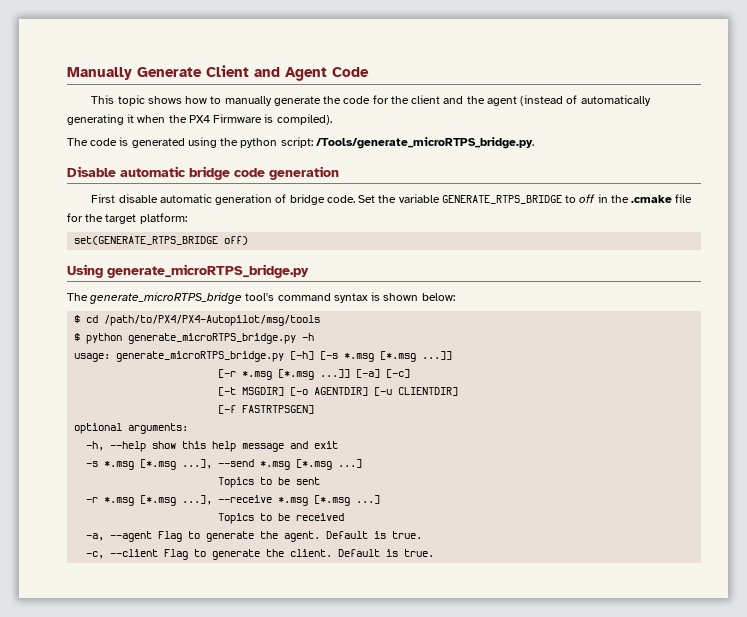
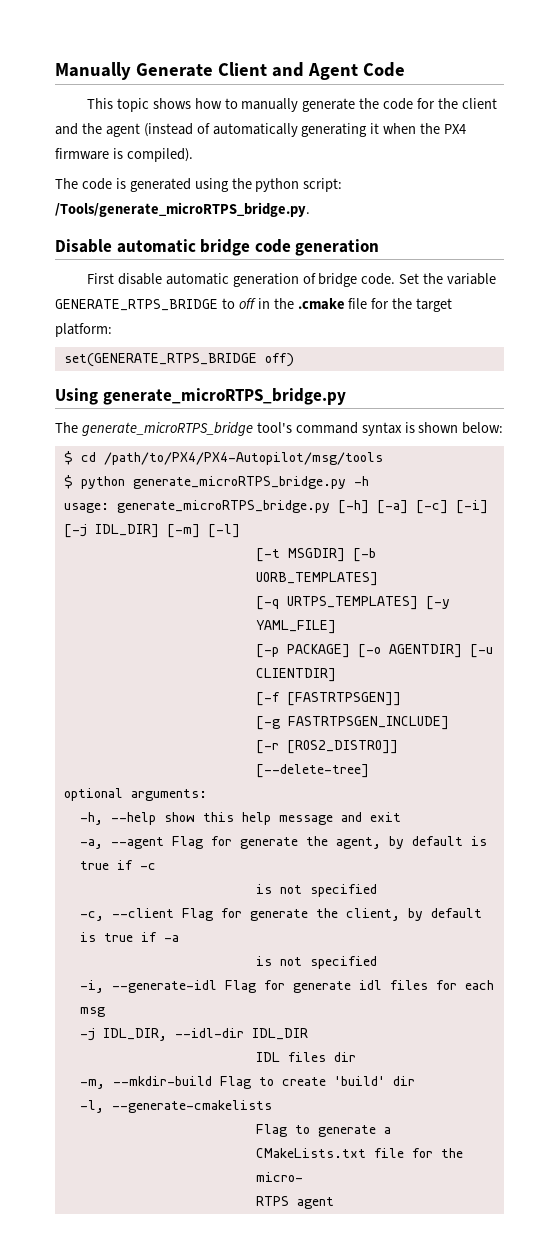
[213,114,263,123] Firmware -> [55,148,109,160] firmware
[320,351,453,362] [218,369,411,380] [218,387,285,396] [-s *.msg [*.msg ...]] // [-r *.msg [*.msg ...]] [-a] [-c] // [-t MSGDIR] -> [376,500,488,514] [63,524,240,538] [255,548,376,562] [255,572,378,586] [255,596,450,610] [255,620,336,634] [255,644,350,658] [-a] [-c] [-i] [-j IDL_DIR] [-m] [-l] // [-t MSGDIR] [-b UORB_TEMPLATES] // [-q URTPS_TEMPLATES] [-y YAML_FILE] // [-p PACKAGE]
[242,405,315,414] FASTRTPSGEN] -> [286,692,401,706] [255,716,449,730] [255,740,398,754] [255,764,369,778] [FASTRTPSGEN]] // [-g FASTRTPSGEN_INCLUDE] // [-r [ROS2_DISTRO]] [--delete-tree]
[86,459,363,470] [218,477,321,488] [86,495,381,506] [218,513,345,524] // -s *.msg [*.msg ...], --send *.msg [*.msg ...] // Topics to be sent // -r *.msg [*.msg ...], --receive *.msg [*.msg ...] // Topics to be received -> (401, 817) none
[188,531,423,542] [86,549,435,560] to generate the agent. Default is true. // -c, --client Flag to generate the client. Default is true. -> [210,836,487,849] [79,860,156,870] [255,884,377,897] [79,908,482,921] [79,932,179,942] [255,956,377,969] [79,980,494,993] [79,1007,105,1017] [79,1028,308,1041] [255,1052,356,1062] [79,1076,415,1089] [79,1100,272,1113] [255,1124,391,1137] [255,1148,463,1158] [255,1172,303,1182] [255,1196,334,1209] for generate the agent, by default is true if -c // is not specified // -c, --client Flag for generate the client, by default is true if -a // is not specified // -i, --generate-idl Flag for generate idl files for each msg // -j IDL_DIR, --idl-dir IDL_DIR // IDL files dir // -m, --mkdir-build Flag to create 'build' dir // -l, --generate-cmakelists // Flag to generate a CMakeLists.txt file for the micro- // RTPS agent

